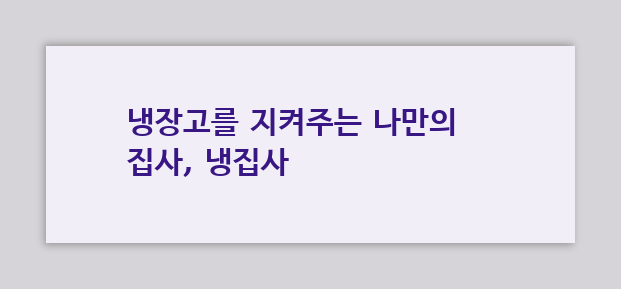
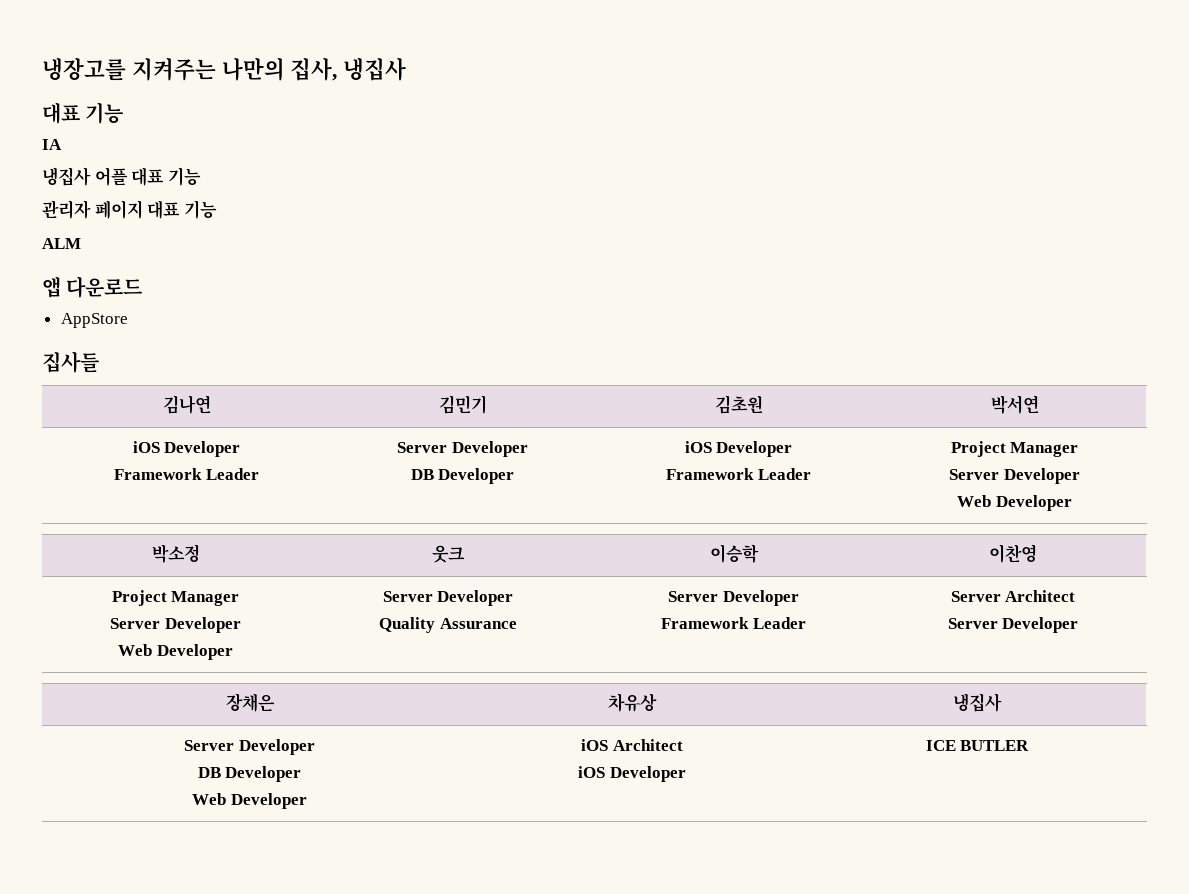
(289, 162) none -> [42,102,124,124] [42,139,62,150] [42,167,201,186] [42,200,217,219] [42,238,81,249] [42,276,143,298] [60,313,128,328] [42,351,99,373] [162,395,211,414] [438,395,487,414] [714,395,763,414] [990,395,1039,414] [132,441,241,457] [114,468,259,480] [397,441,528,457] [410,468,515,484] [684,441,793,457] [666,468,811,480] [950,441,1079,457] [949,468,1080,484] [957,495,1072,511] [151,544,200,563] [432,545,465,563] [709,544,759,563] [989,544,1037,563] [111,590,240,606] [110,617,241,633] [118,644,233,660] [382,590,514,606] [379,617,517,633] [668,590,799,606] [661,617,806,629] [950,590,1076,602] [947,617,1079,633] [225,693,275,712] [608,693,657,712] [953,693,1002,712] [184,739,315,755] [197,766,302,782] [192,793,307,809] [581,739,683,751] [578,766,686,782] [925,740,1030,751] // 대표 기능 // IA // 냉집사 어플 대표 기능 // 관리자 페이지 대표 기능 // ALM // 앱 다운로드 // AppStore // 집사들 // 김나연 | 김민기 | 김초원 | 박서연 // iOS Developer // Framework Leader | Server Developer // DB Developer | iOS Developer // Framework Leader | Project Manager // Server Developer // Web Developer // 박소정 | 웃크 | 이승학 | 이찬영 // Project Manager // Server Developer // Web Developer | Server Developer // Quality Assurance | Server Developer // Framework Leader | Server Architect // Server Developer // 장채은 | 차유상 | 냉집사 // Server Developer // DB Developer // Web Developer | iOS Architect // iOS Developer | ICE BUTLER

